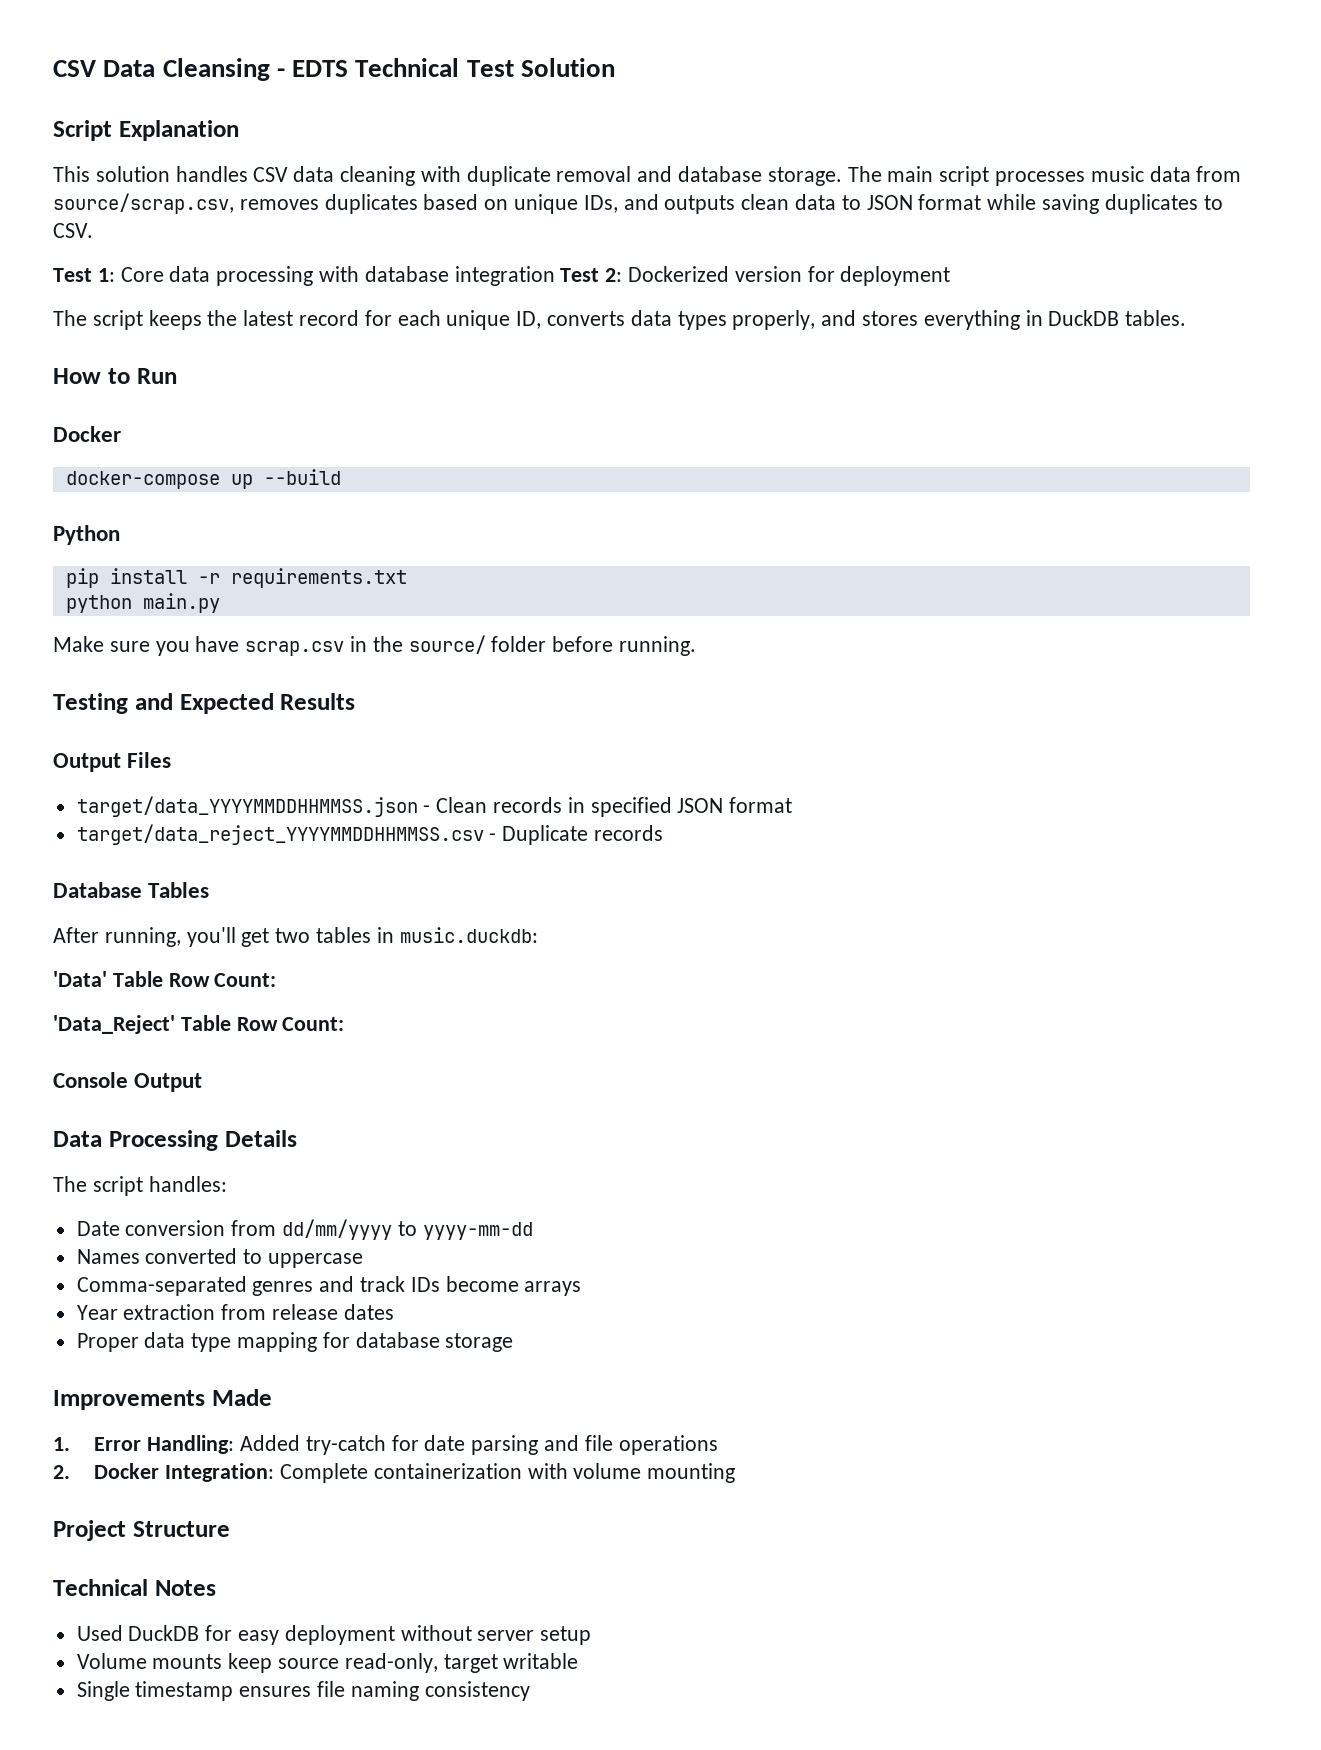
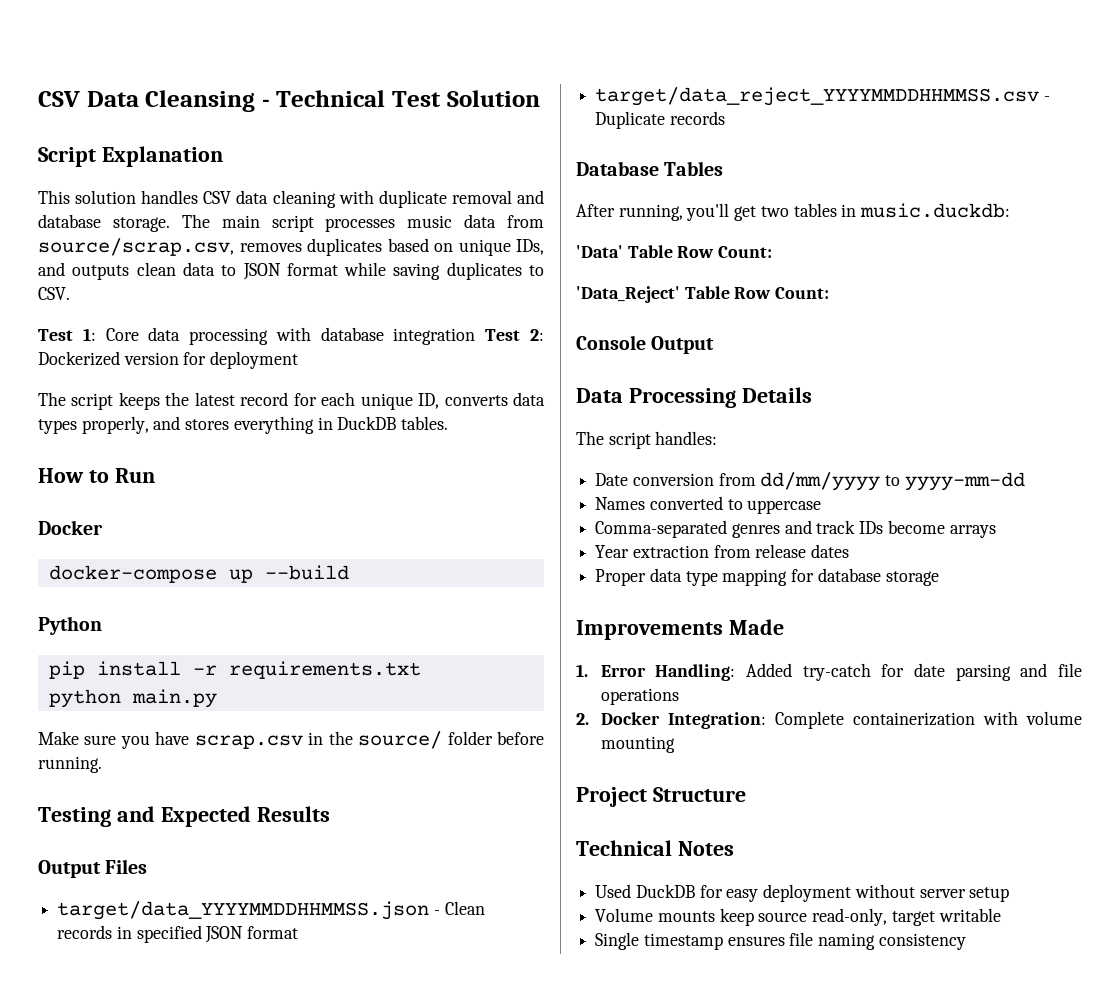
[292,60,349,77] EDTS -> (270, 103) none

